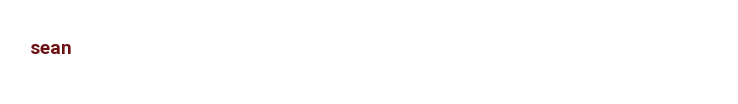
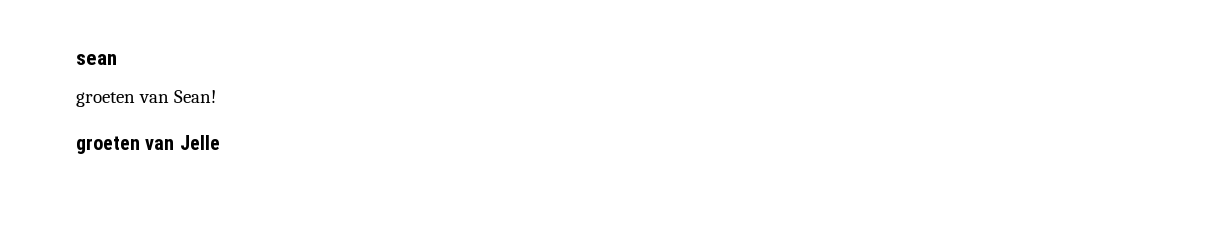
(72, 49) none -> [76,90,217,107] [76,135,220,154] // groeten van Sean! // groeten van Jelle

